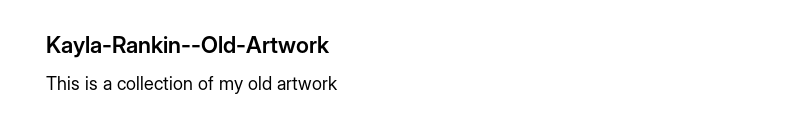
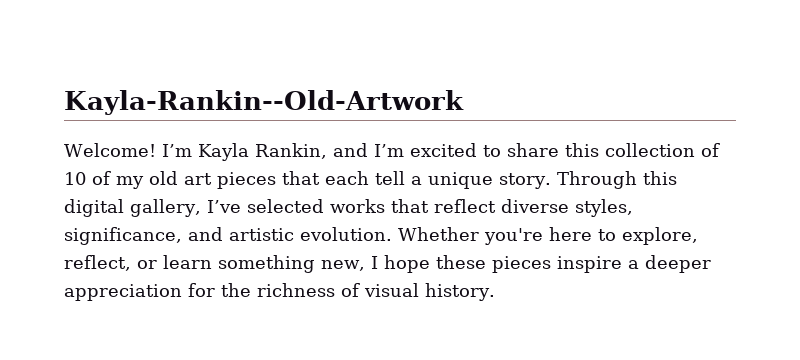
[46,76,338,94] This is a collection of my old artwork -> [64,143,720,161] [64,171,677,189] [64,199,633,217] [64,227,698,245] [64,255,711,273] [64,283,495,301] Welcome! I’m Kayla Rankin, and I’m excited to share this collection of 10 of my old art pieces that each tell a unique story. Through this digital gallery, I’ve selected works that reflect diverse styles, significance, and artistic evolution. Whether you're here to explore, reflect, or learn something new, I hope these pieces inspire a deeper appreciation for the richness of visual history.

